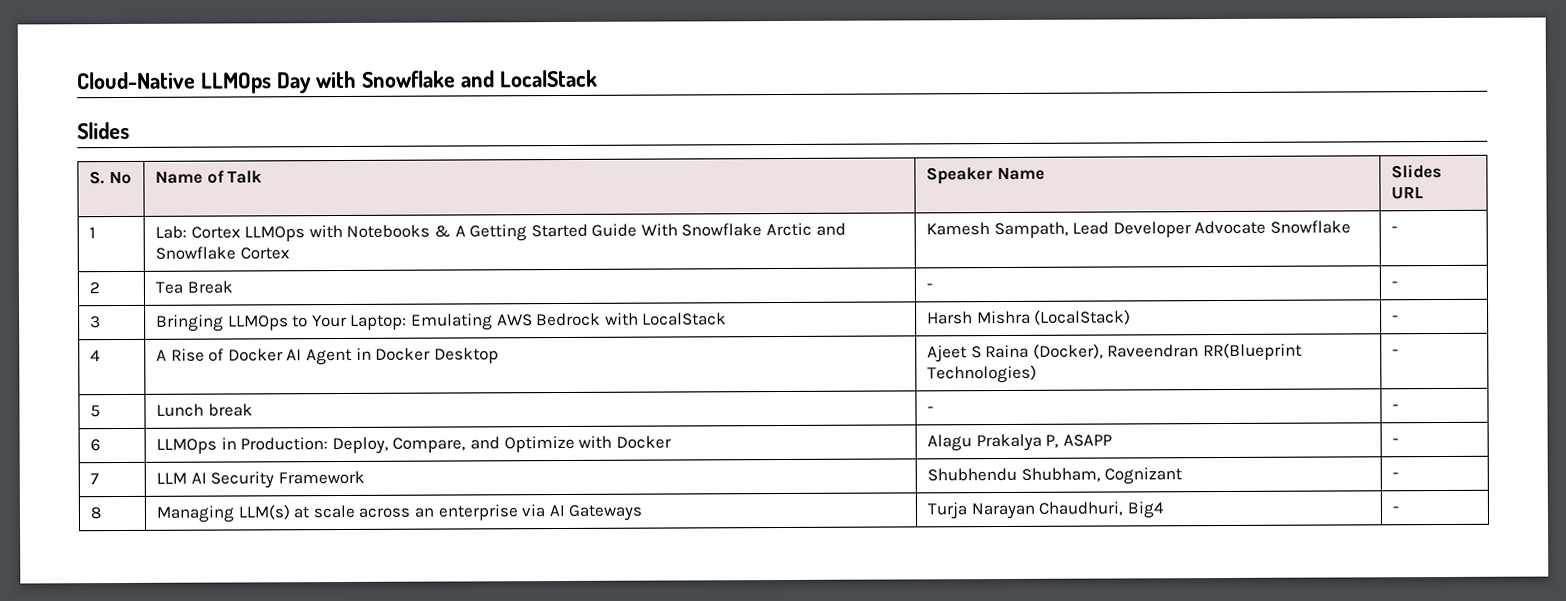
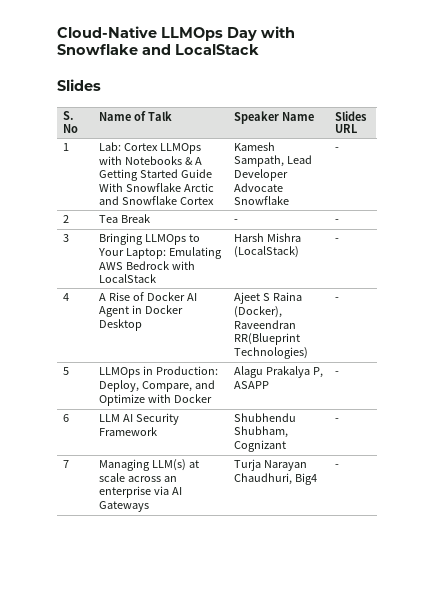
[155,403,253,417] [926,406,934,413] [1391,404,1399,411] [89,439,101,452] | Lunch break | - | - // 6 -> (70, 371) none
[89,473,99,485] 7 -> [63,414,70,422] 6
[89,507,101,520] 8 -> [63,460,70,468] 7

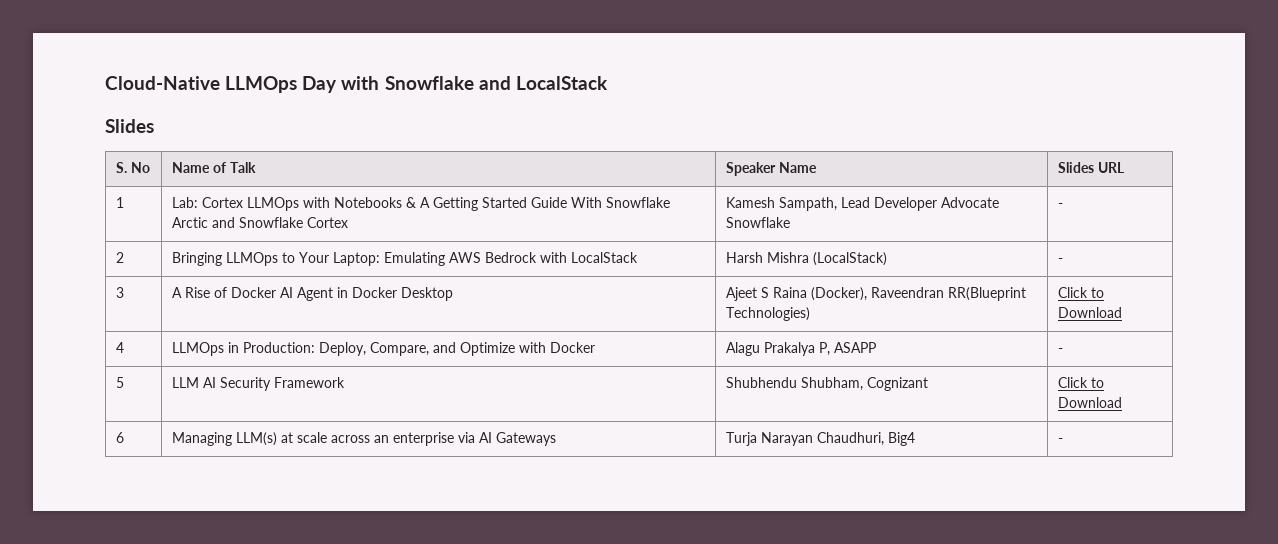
[99,214,151,223] [234,219,239,223] [335,219,340,223] [63,234,70,242] | Tea Break | - | - // 3 -> (125, 257) none
[63,293,70,301] 4 -> [116,287,125,298] 3
[335,297,340,301] [63,367,70,375] - // 5 -> [1058,287,1105,298] [1058,307,1123,318] [116,342,125,353] Click to Download // 4
[63,414,70,422] 6 -> [116,377,125,388] 5
[335,418,340,422] [63,460,70,468] - // 7 -> [1058,377,1105,388] [1058,397,1123,408] [116,432,125,443] Click to Download // 6

